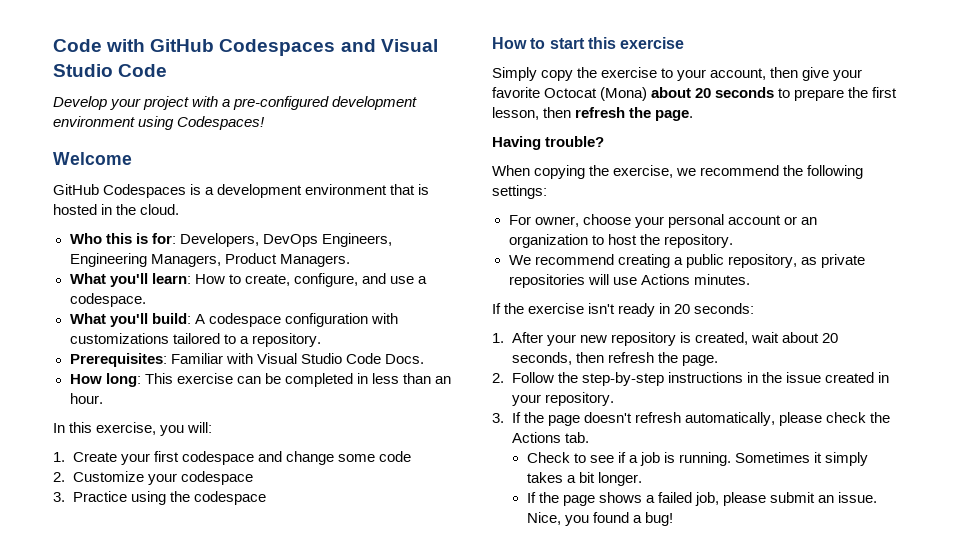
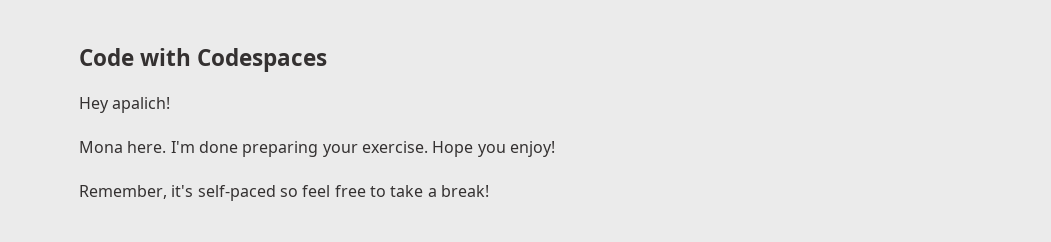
[150,39,438,56] [53,64,168,77] [53,96,418,110] [53,116,266,130] [53,152,132,165] [53,184,430,198] [53,204,180,215] [69,233,392,247] [69,253,350,267] [69,273,427,287] [69,293,146,307] [69,313,398,327] [69,333,321,347] [69,353,424,367] [69,373,452,387] [69,393,103,404] [53,422,213,436] [53,451,411,465] [53,471,253,485] [53,491,266,505] [492,37,685,49] [492,67,863,81] [492,87,898,101] [492,107,694,121] [492,136,605,150] [492,165,864,179] [492,185,547,199] [508,214,817,228] [508,234,733,248] [508,254,865,268] [508,274,750,288] [492,303,755,317] [492,332,838,346] [511,352,718,366] [492,372,889,386] [511,392,614,406] [492,412,890,426] [511,432,589,443] [526,452,869,466] [526,472,643,486] [526,492,878,506] [526,512,674,526] GitHub Codespaces and Visual Studio Code // Develop your project with a pre-configured development environment using Codespaces! // Welcome // GitHub Codespaces is a development environment that is hosted in the cloud. // Who this is for: Developers, DevOps Engineers, Engineering Managers, Product Managers. // What you'll learn: How to create, configure, and use a codespace. // What you'll build: A codespace configuration with customizations tailored to a repository. // Prerequisites: Familiar with Visual Studio Code Docs. // How long: This exercise can be completed in less than an hour. // In this exercise, you will: // 1. Create your first codespace and change some code // 2. Customize your codespace // 3. Practice using the codespace // How to start this exercise // Simply copy the exercise to your account, then give your favorite Octocat (Mona) about 20 seconds to prepare the first lesson, then refresh the page. // Having trouble? // When copying the exercise, we recommend the following settings: // For owner, choose your personal account or an organization to host the repository. // We recommend creating a public repository, as private repositories will use Actions minutes. // If the exercise isn't ready in 20 seconds: // 1. After your new repository is created, wait about 20 seconds, then refresh the page. // 2. Follow the step-by-step instructions in the issue created in your repository. // 3. If the page doesn't refresh automatically, please check the Actions tab. // Check to see if a job is running. Sometimes it simply takes a bit longer. // If the page shows a failed job, please submit an issue. Nice, you found a bug! -> [197,48,328,72] [79,97,171,113] [79,141,555,157] [79,185,489,201] Codespaces // Hey apalich! // Mona here. I'm done preparing your exercise. Hope you enjoy! // Remember, it's self-paced so feel free to take a break!

